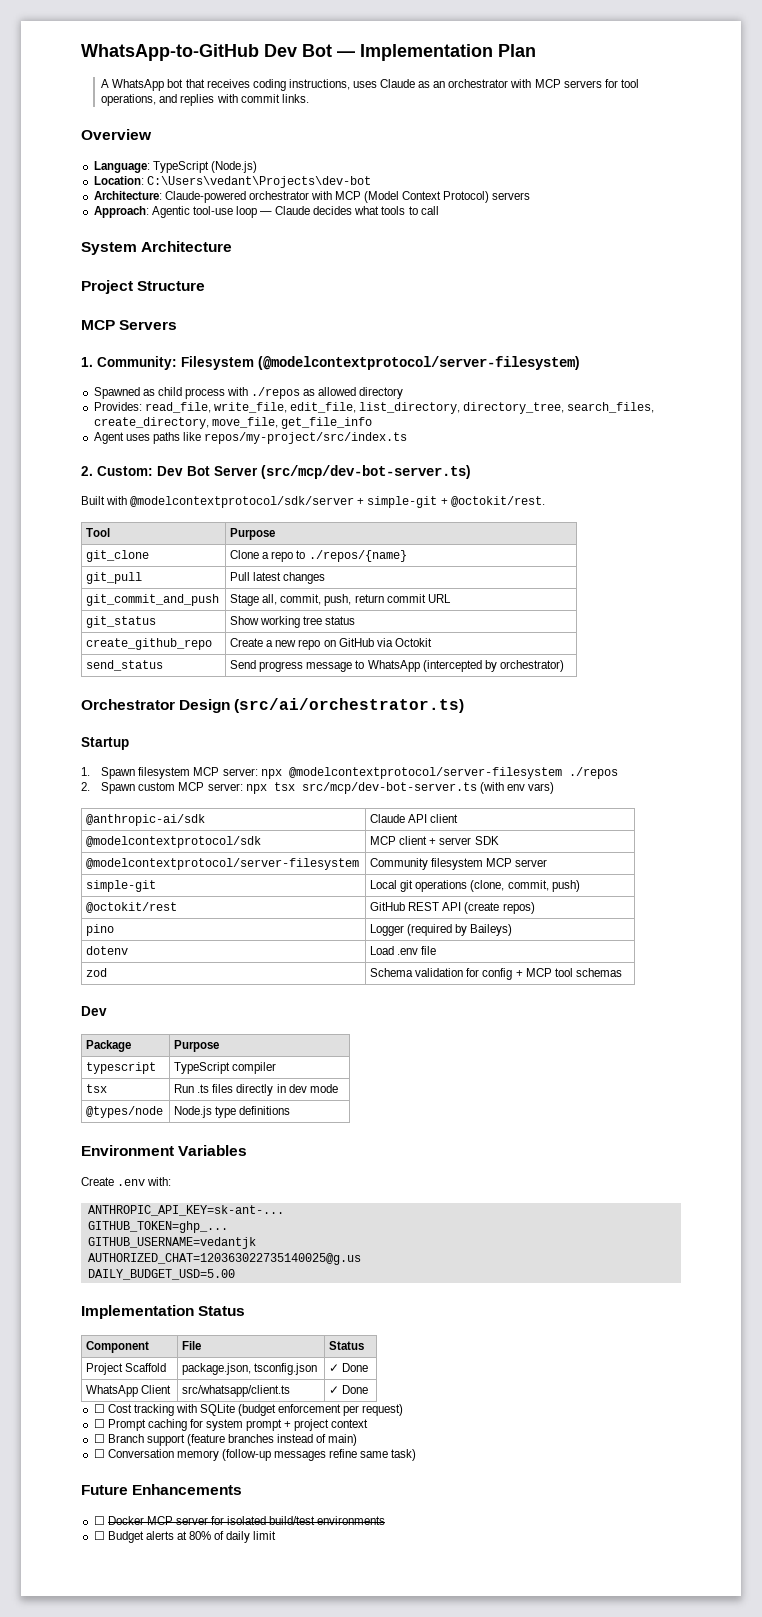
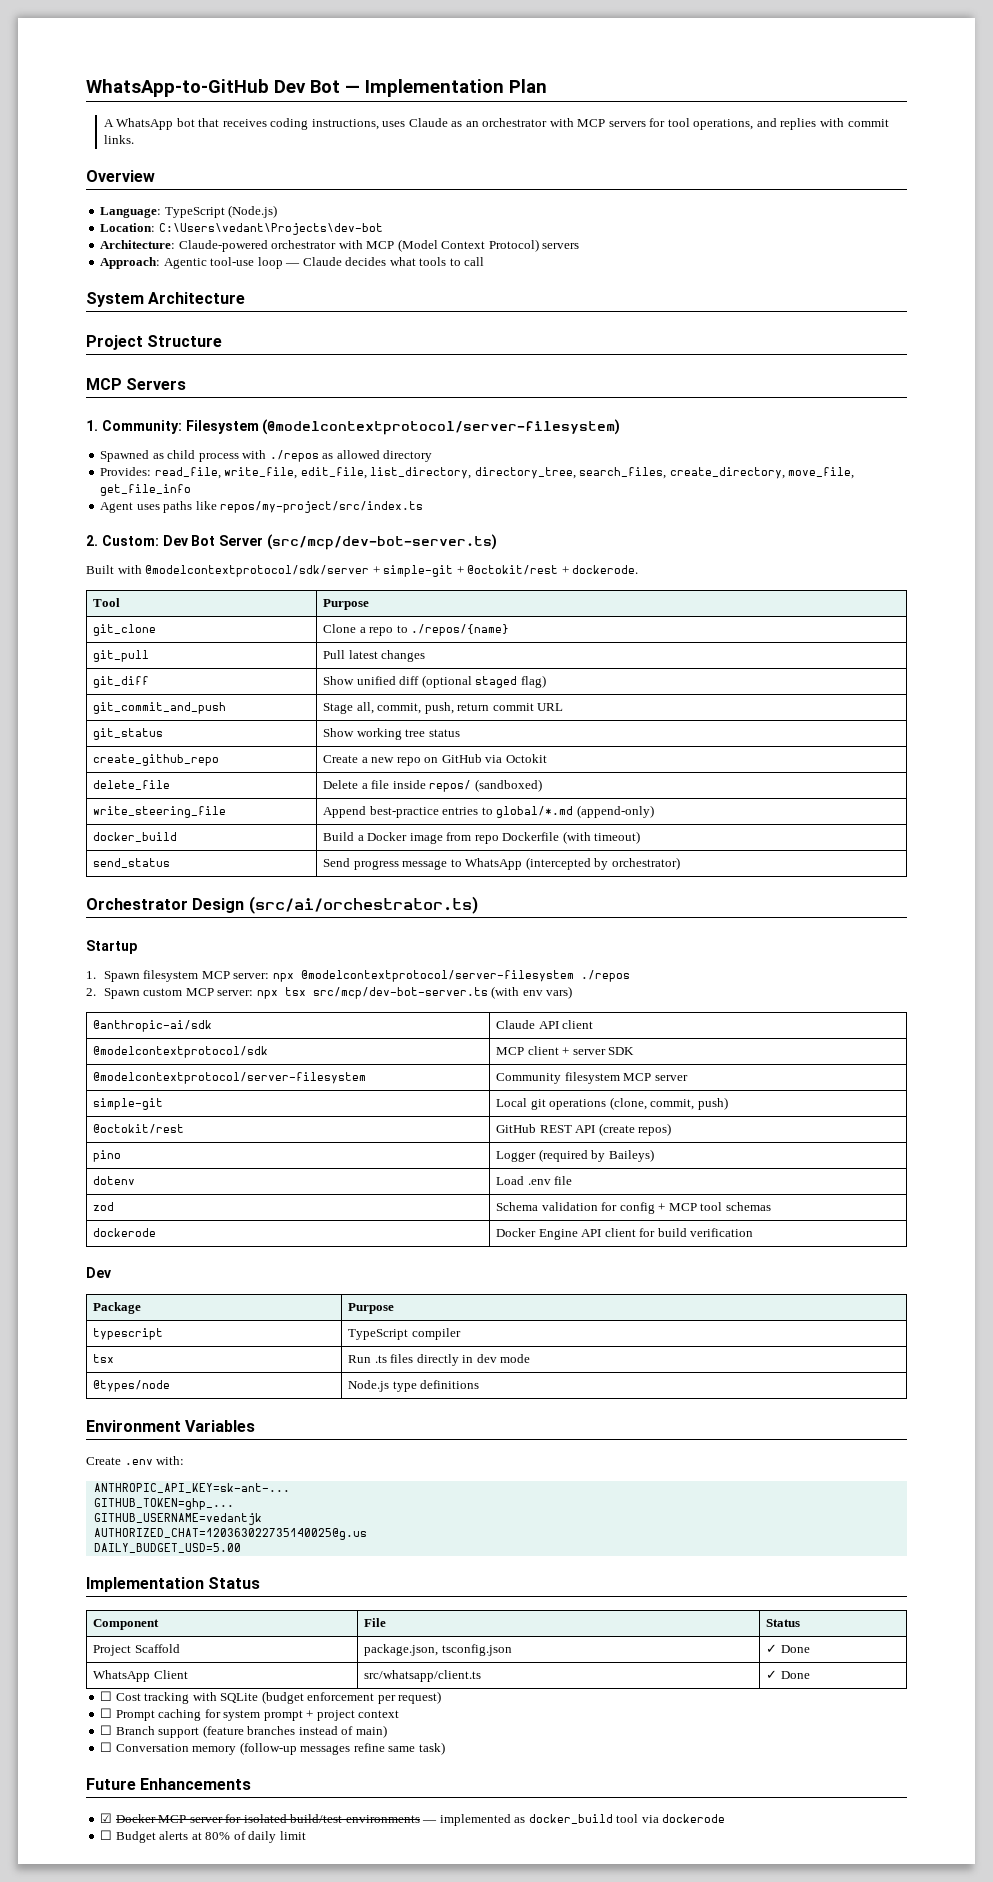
[450,496,545,507] @octokit/rest. -> [467,565,639,575] @octokit/rest + dockerode.
(326, 578) none -> [93,676,150,688] [323,675,546,688] // git_diff | Show unified diff (optional staged flag)
(432, 642) none -> [93,780,171,790] [323,779,542,792] [93,806,227,818] [323,805,654,818] [93,832,178,842] [323,831,641,844] // delete_file | Delete a file inside repos/ (sandboxed) // write_steering_file | Append best-practice entries to global/*.md (append-only) // docker_build | Build a Docker image from repo Dockerfile (with timeout)
(622, 972) none -> [93,1228,157,1237] [496,1228,754,1240] // dockerode | Docker Engine API client for build verification
[93,1516,105,1525] ☐ -> [100,1813,113,1823] ☑
(386, 1520) none -> [422,1814,726,1826] — implemented as docker_build tool via dockerode

